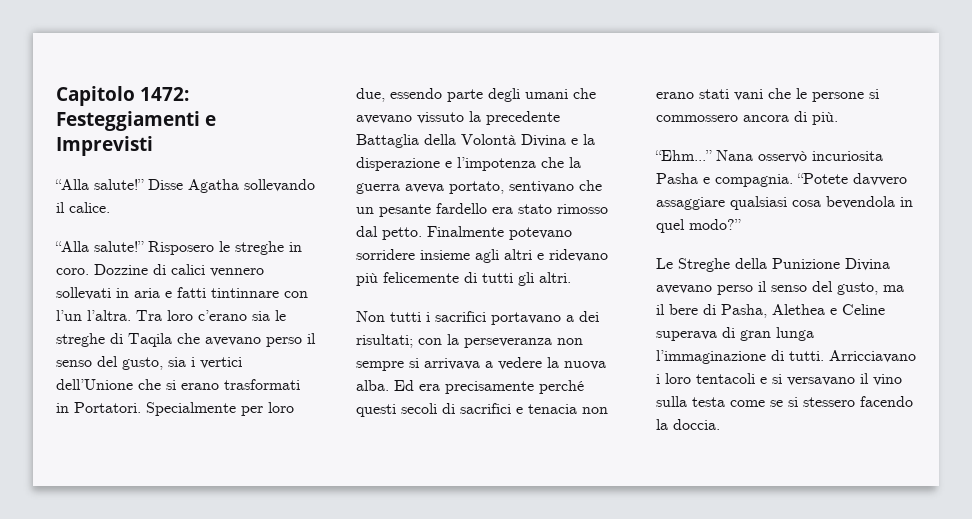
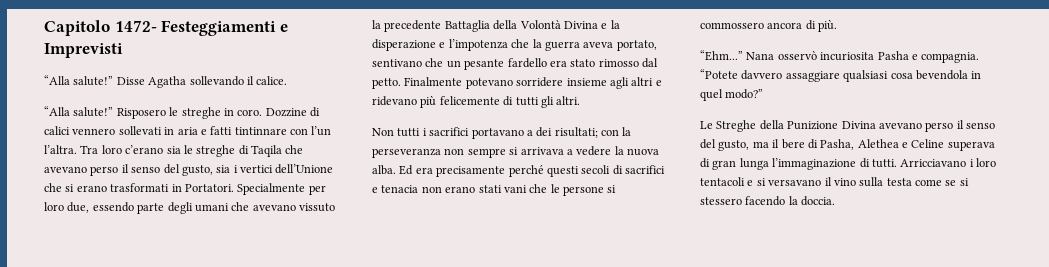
[140,87,190,101] 1472: -> [114,20,157,32] 1472-

